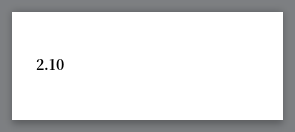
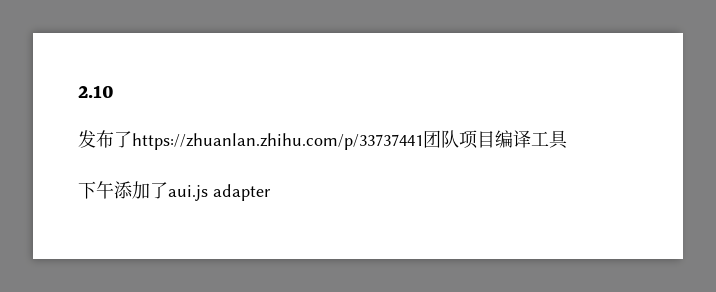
(64, 64) none -> [78,130,568,150] [78,181,271,201] // 发布了https://zhuanlan.zhihu.com/p/33737441团队项目编译工具 // 下午添加了aui.js adapter

